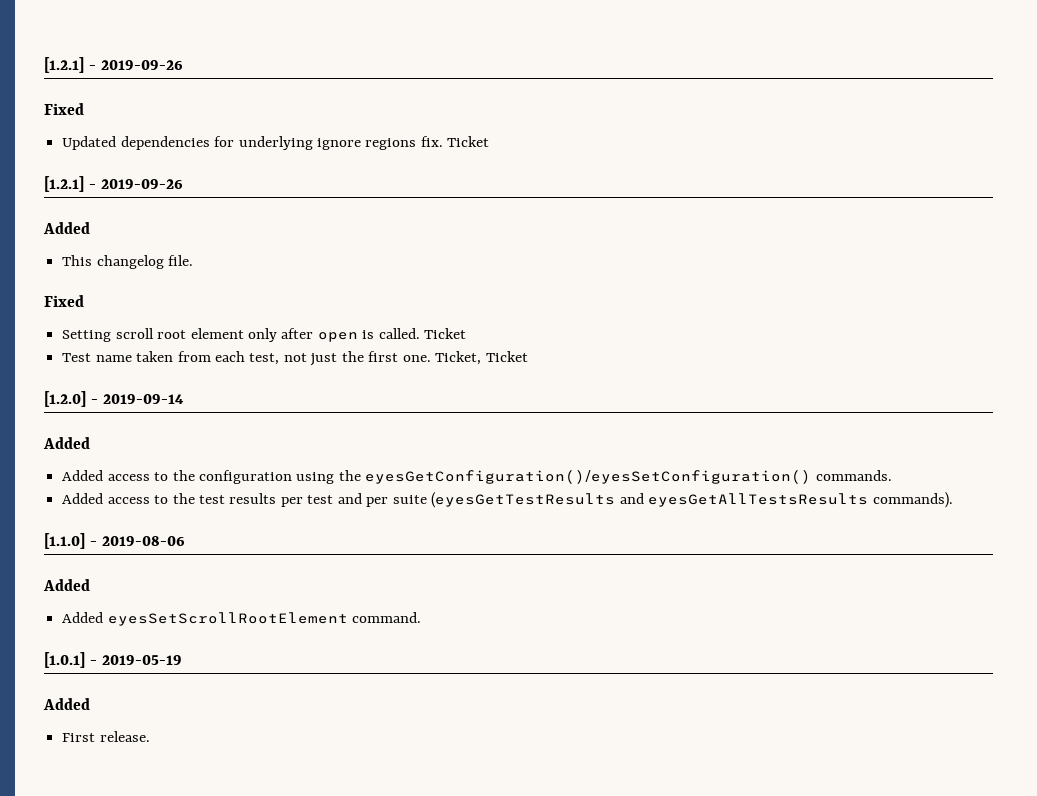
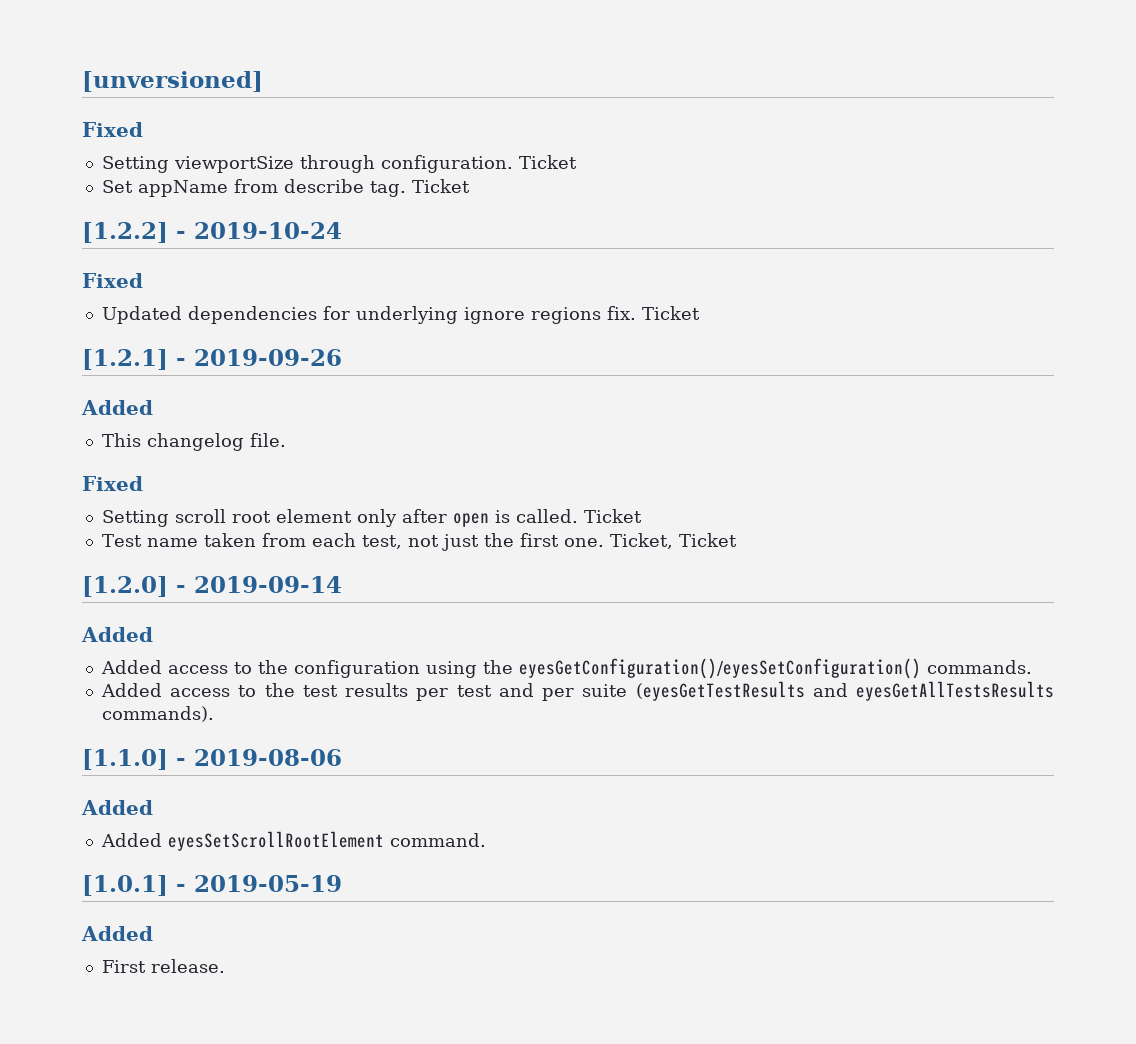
[44,57,183,73] [1.2.1] - 2019-09-26 -> [82,71,263,92] [82,122,143,137] [101,155,577,173] [101,179,470,197] [82,222,342,243] [unversioned] // Fixed // Setting viewportSize through configuration. Ticket // Set appName from describe tag. Ticket // [1.2.2] - 2019-10-24

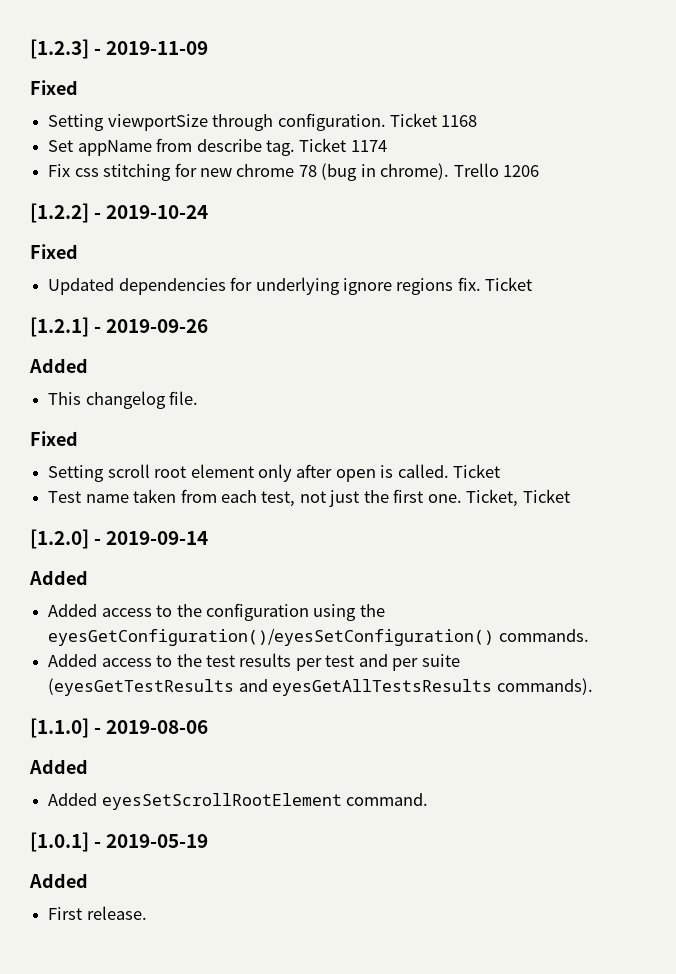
[82,71,263,92] [unversioned] -> [30,39,209,59] [1.2.3] - 2019-11-09
(577, 162) none -> [441,115,478,127] 1168
(470, 186) none -> [350,140,387,152] [48,163,540,181] 1174 // Fix css stitching for new chrome 78 (bug in chrome). Trello 1206

